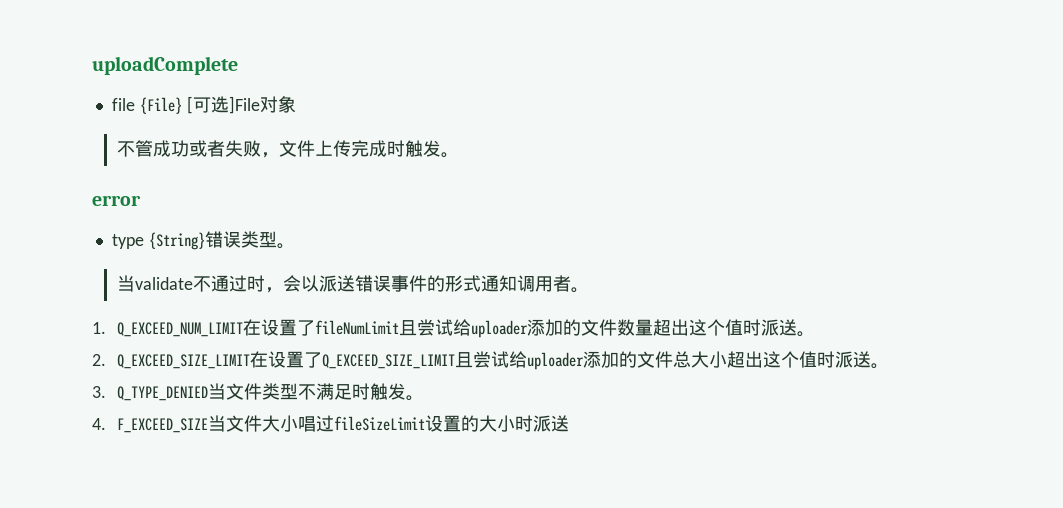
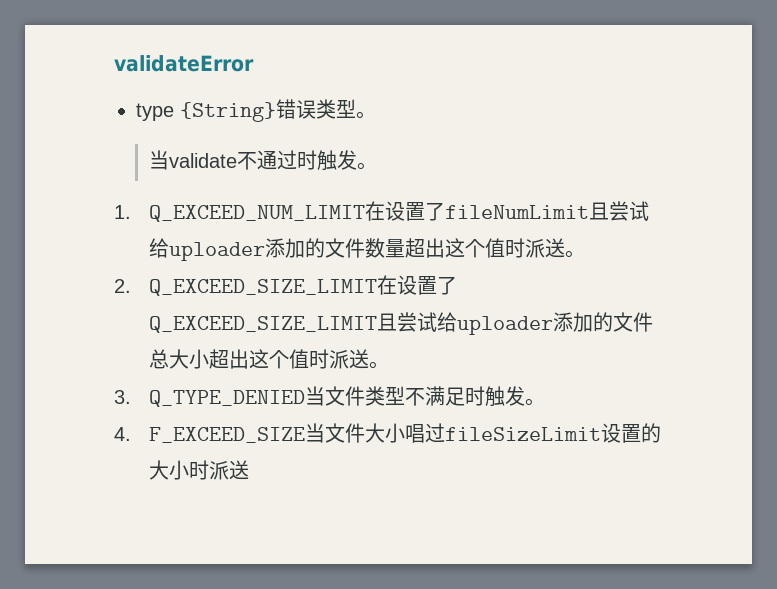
[92,56,238,75] [111,96,296,114] [116,140,459,158] [92,195,141,206] uploadComplete // file {File} [可选]File对象 // 不管成功或者失败，文件上传完成时触发。 // error -> [114,55,254,72] validateError
[264,275,571,293] ，会以派送错误事件的形式通知调用者 -> [316,150,357,171] 触发

